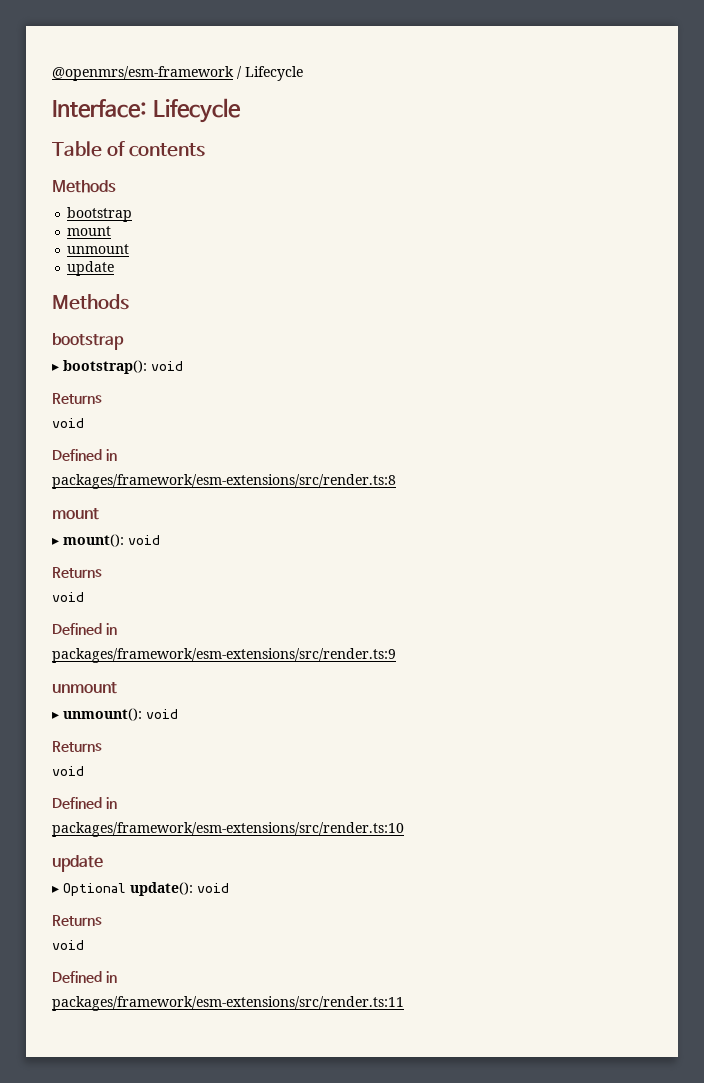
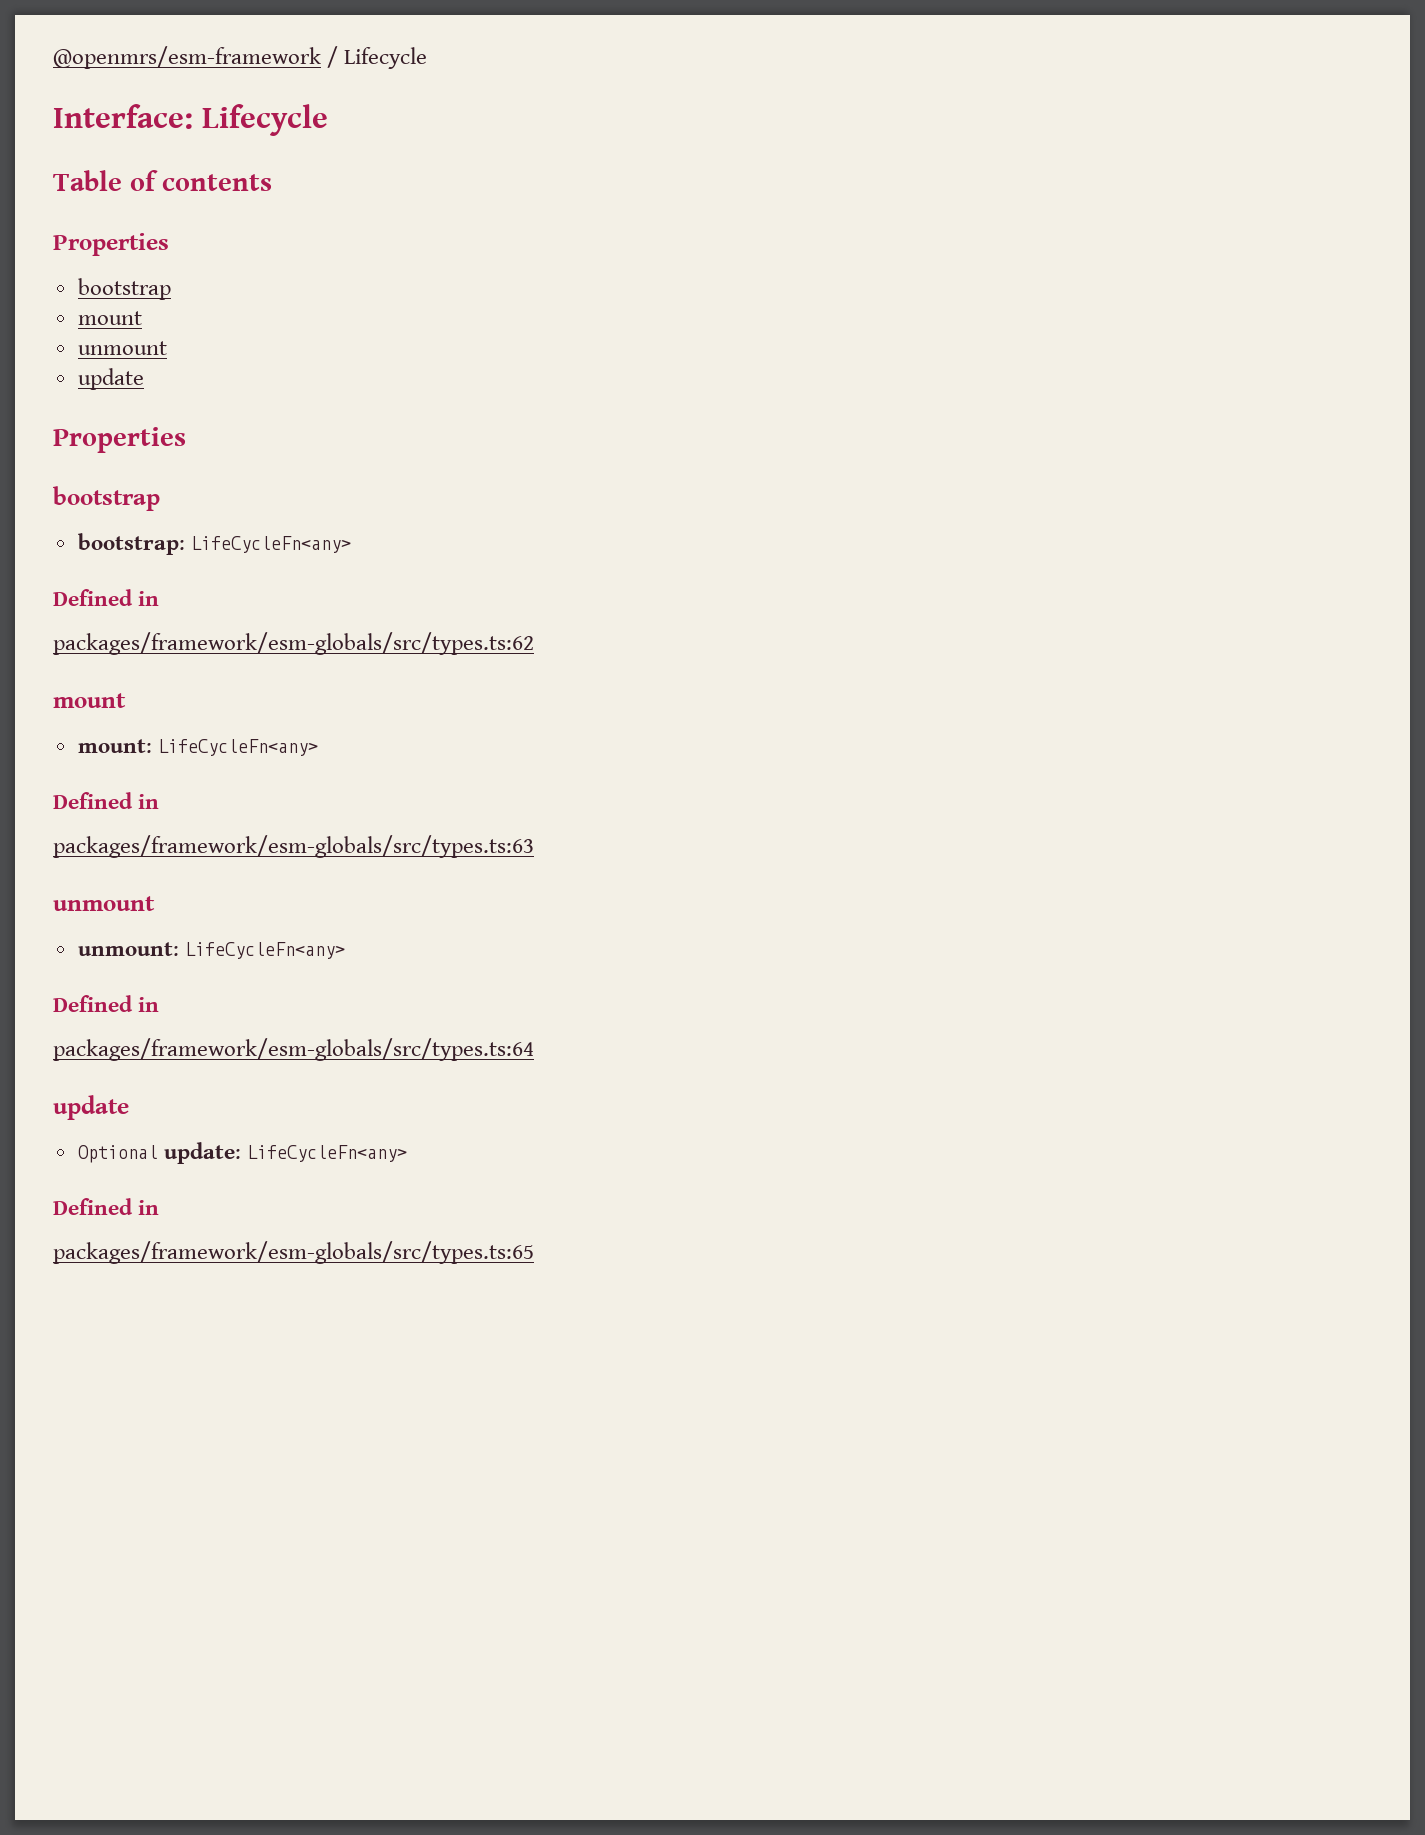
[52,180,116,193] Methods -> [53,233,169,256] Properties
[52,294,129,310] [52,333,124,350] [52,360,183,374] [52,393,102,404] [52,418,84,428] [52,449,117,461] [52,474,396,489] [52,508,99,520] [52,534,160,547] [52,567,102,578] [52,592,84,602] [52,623,117,635] [52,648,396,663] [52,682,117,694] [52,708,178,721] [52,741,102,752] [52,766,84,776] [52,797,117,809] [52,822,404,837] [52,855,103,872] [52,882,229,896] [52,915,102,926] [52,940,84,950] [52,971,117,983] [52,996,404,1011] Methods // bootstrap // ▸ bootstrap(): void // Returns // void // Defined in // packages/framework/esm-extensions/src/render.ts:8 // mount // ▸ mount(): void // Returns // void // Defined in // packages/framework/esm-extensions/src/render.ts:9 // unmount // ▸ unmount(): void // Returns // void // Defined in // packages/framework/esm-extensions/src/render.ts:10 // update // ▸ Optional update(): void // Returns // void // Defined in // packages/framework/esm-extensions/src/render.ts:11 -> [53,427,186,453] [53,486,160,511] [77,533,351,555] [53,589,160,606] [53,632,534,655] [53,693,126,708] [77,739,318,756] [53,792,160,809] [53,835,534,858] [53,896,155,911] [77,942,345,959] [53,995,160,1012] [53,1038,534,1061] [53,1095,129,1120] [77,1142,407,1164] [53,1198,160,1215] [53,1241,534,1264] Properties // bootstrap // bootstrap: LifeCycleFn<any> // Defined in // packages/framework/esm-globals/src/types.ts:62 // mount // mount: LifeCycleFn<any> // Defined in // packages/framework/esm-globals/src/types.ts:63 // unmount // unmount: LifeCycleFn<any> // Defined in // packages/framework/esm-globals/src/types.ts:64 // update // Optional update: LifeCycleFn<any> // Defined in // packages/framework/esm-globals/src/types.ts:65

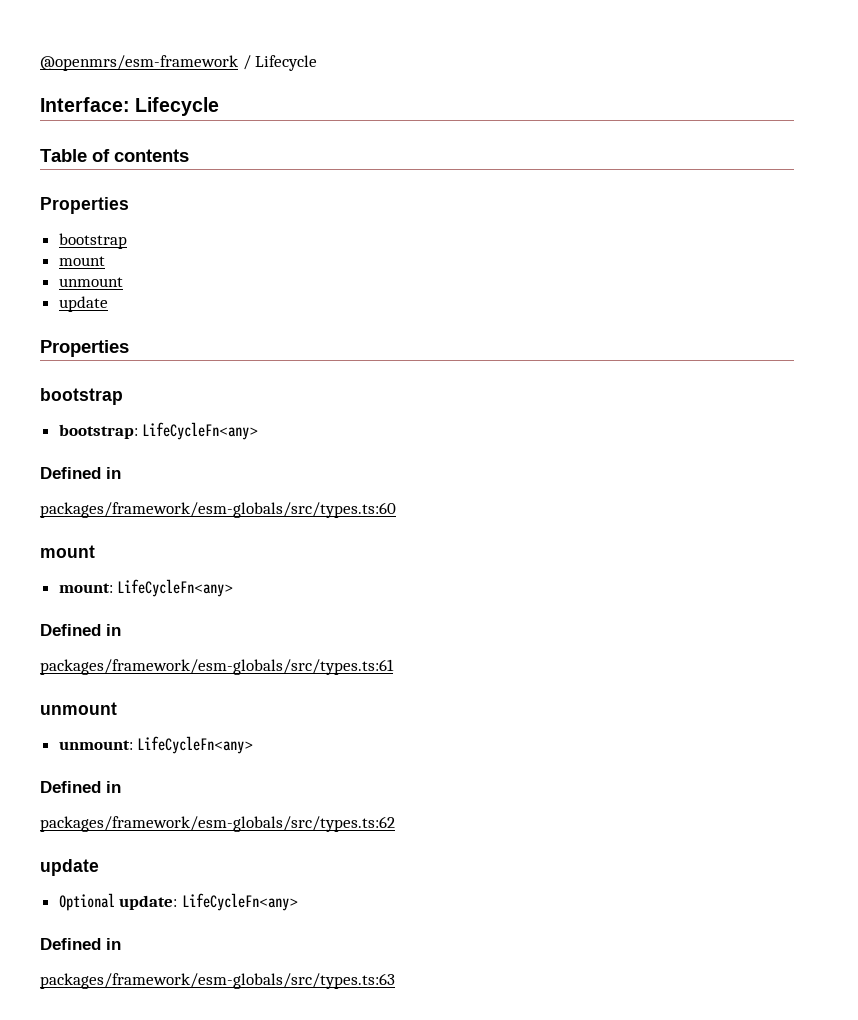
[53,632,534,655] packages/framework/esm-globals/src/types.ts:62 -> [40,502,396,518] packages/framework/esm-globals/src/types.ts:60
[53,835,534,858] packages/framework/esm-globals/src/types.ts:63 -> [40,659,394,675] packages/framework/esm-globals/src/types.ts:61
[53,1038,534,1061] packages/framework/esm-globals/src/types.ts:64 -> [40,816,395,832] packages/framework/esm-globals/src/types.ts:62
[53,1241,534,1264] packages/framework/esm-globals/src/types.ts:65 -> [40,973,395,989] packages/framework/esm-globals/src/types.ts:63

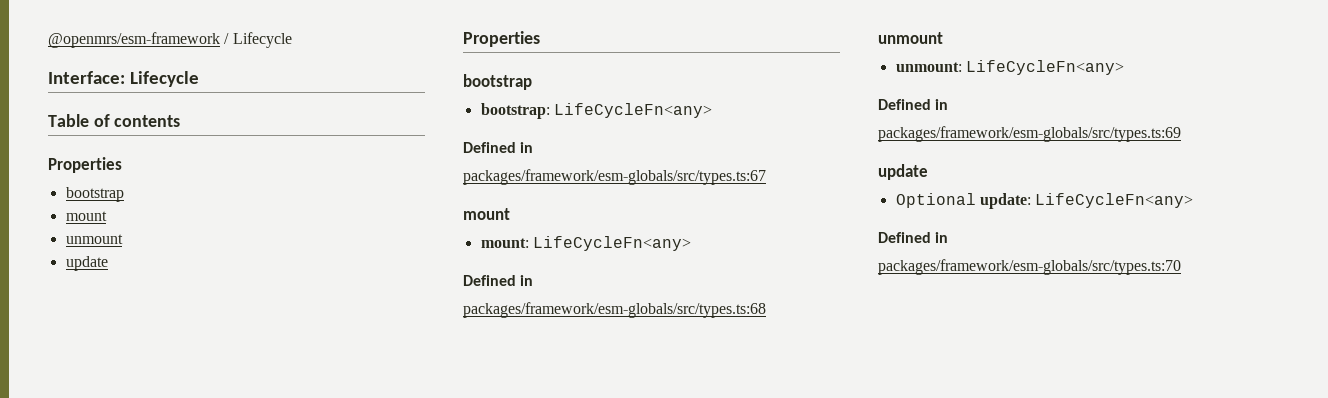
[40,502,396,518] packages/framework/esm-globals/src/types.ts:60 -> [463,169,766,185] packages/framework/esm-globals/src/types.ts:67
[40,659,394,675] packages/framework/esm-globals/src/types.ts:61 -> [463,302,766,318] packages/framework/esm-globals/src/types.ts:68
[40,816,395,832] packages/framework/esm-globals/src/types.ts:62 -> [878,126,1181,142] packages/framework/esm-globals/src/types.ts:69
[40,973,395,989] packages/framework/esm-globals/src/types.ts:63 -> [878,259,1181,275] packages/framework/esm-globals/src/types.ts:70

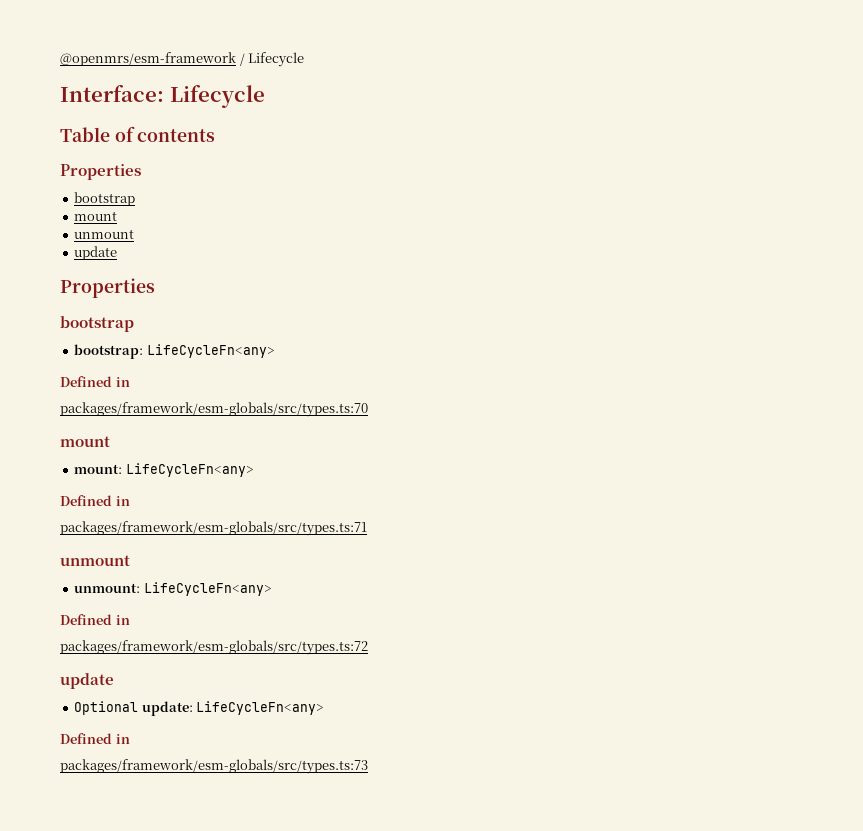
[463,169,766,185] packages/framework/esm-globals/src/types.ts:67 -> [60,402,368,417] packages/framework/esm-globals/src/types.ts:70
[463,302,766,318] packages/framework/esm-globals/src/types.ts:68 -> [60,521,367,536] packages/framework/esm-globals/src/types.ts:71
[878,126,1181,142] packages/framework/esm-globals/src/types.ts:69 -> [60,640,368,655] packages/framework/esm-globals/src/types.ts:72
[878,259,1181,275] packages/framework/esm-globals/src/types.ts:70 -> [60,759,368,774] packages/framework/esm-globals/src/types.ts:73

